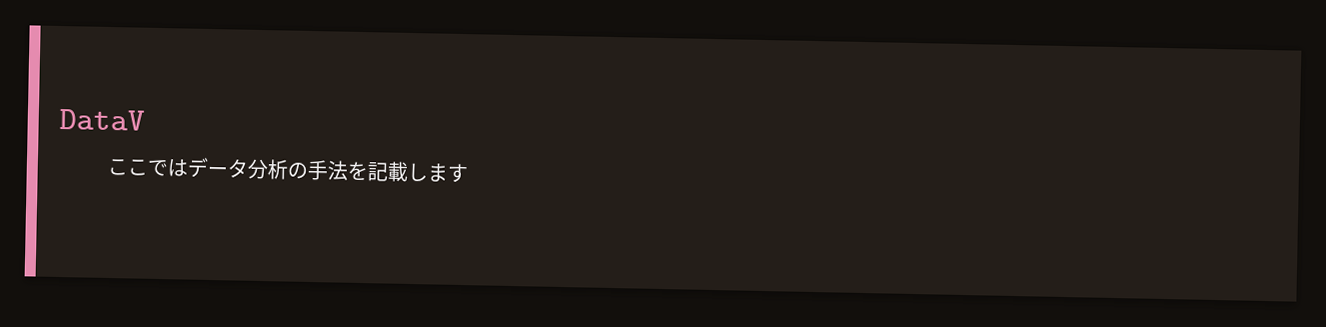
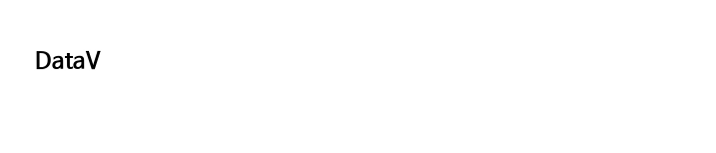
[106,157,468,184] // ここではデータ分析の手法を記載します -> (101, 60) none

